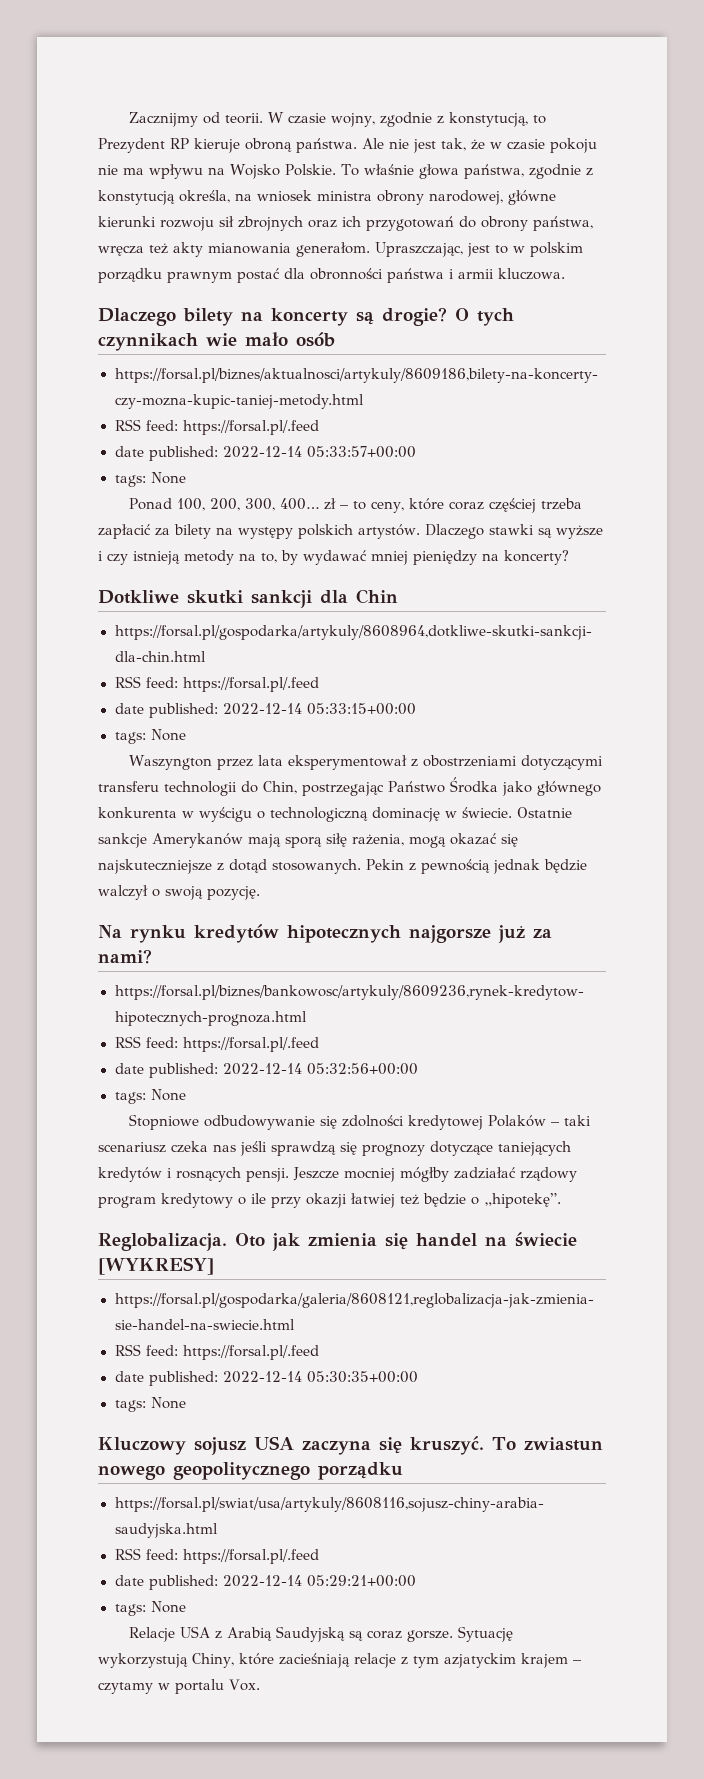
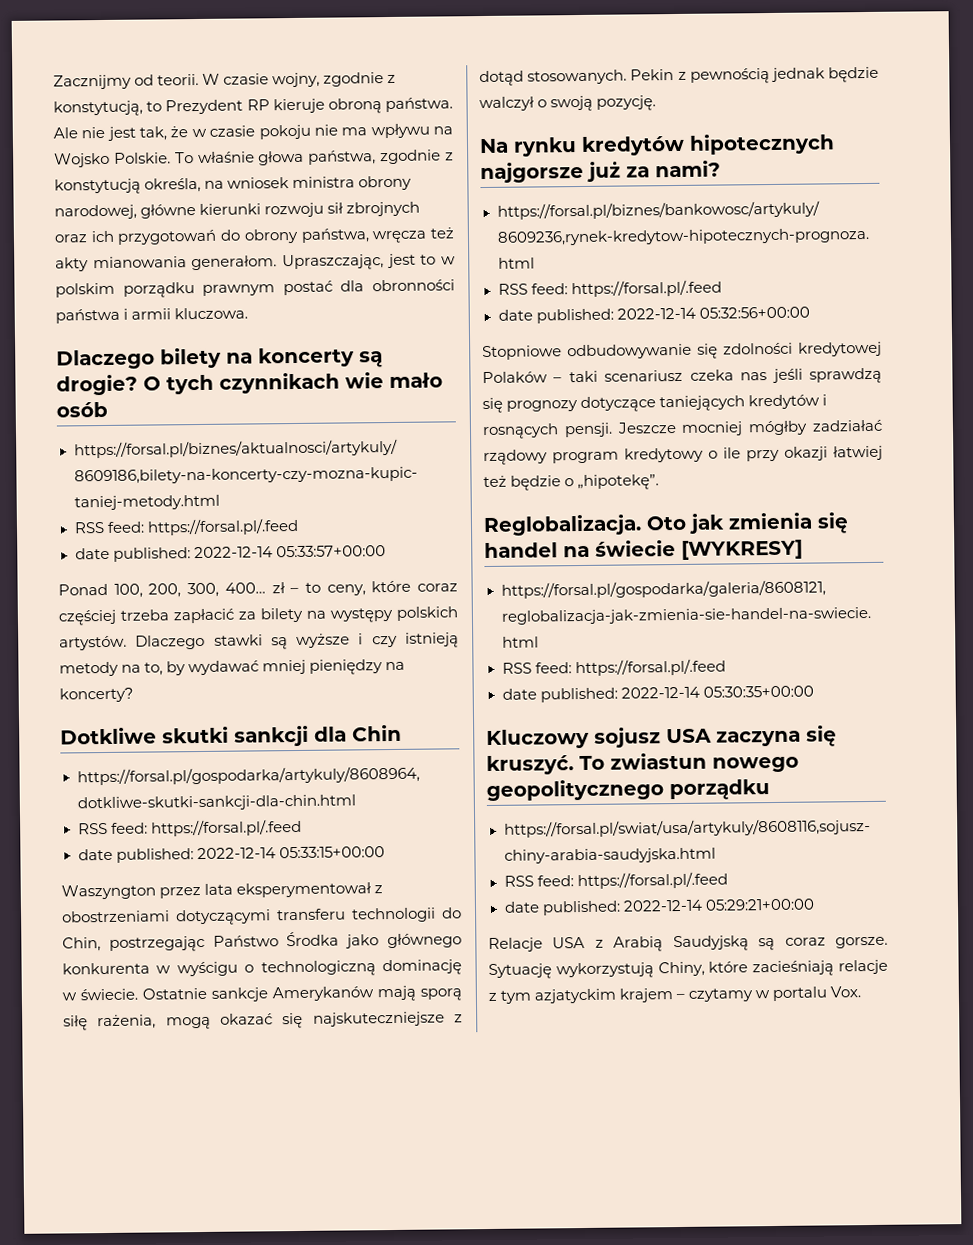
[114,472,186,487] // tags: None -> (386, 551) none
[114,729,186,744] // tags: None -> (385, 852) none
[114,1089,186,1104] // tags: None -> (810, 312) none
[114,1397,186,1412] // tags: None -> (814, 691) none
[114,1601,186,1616] // tags: None -> (815, 904) none

